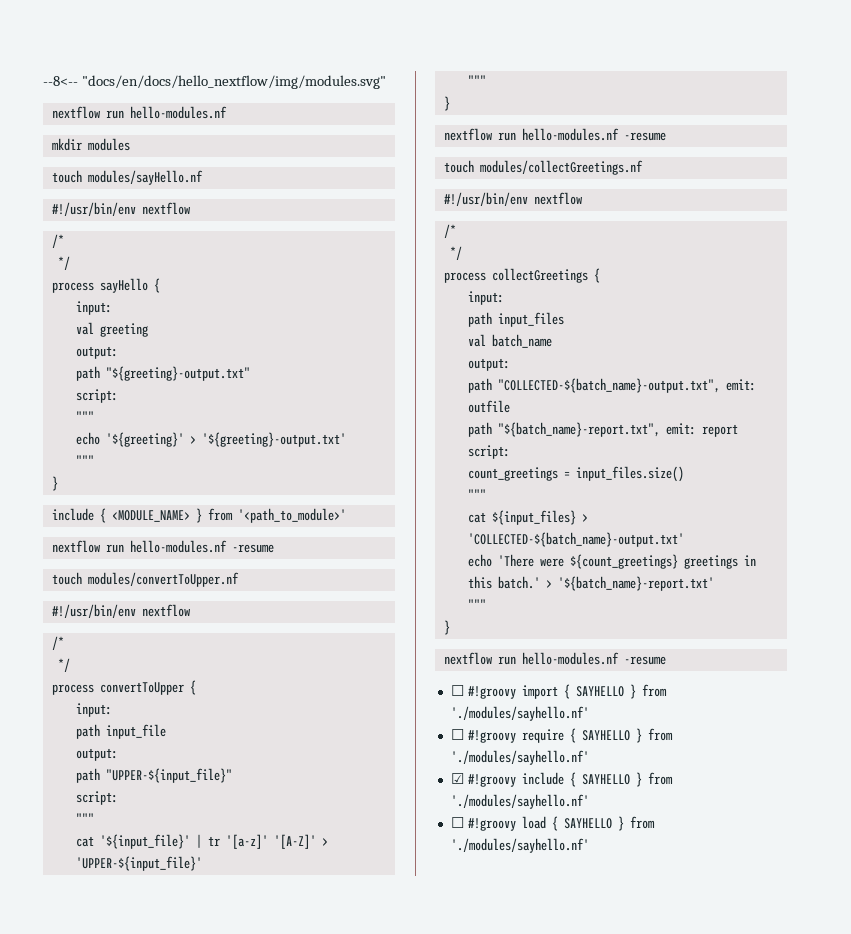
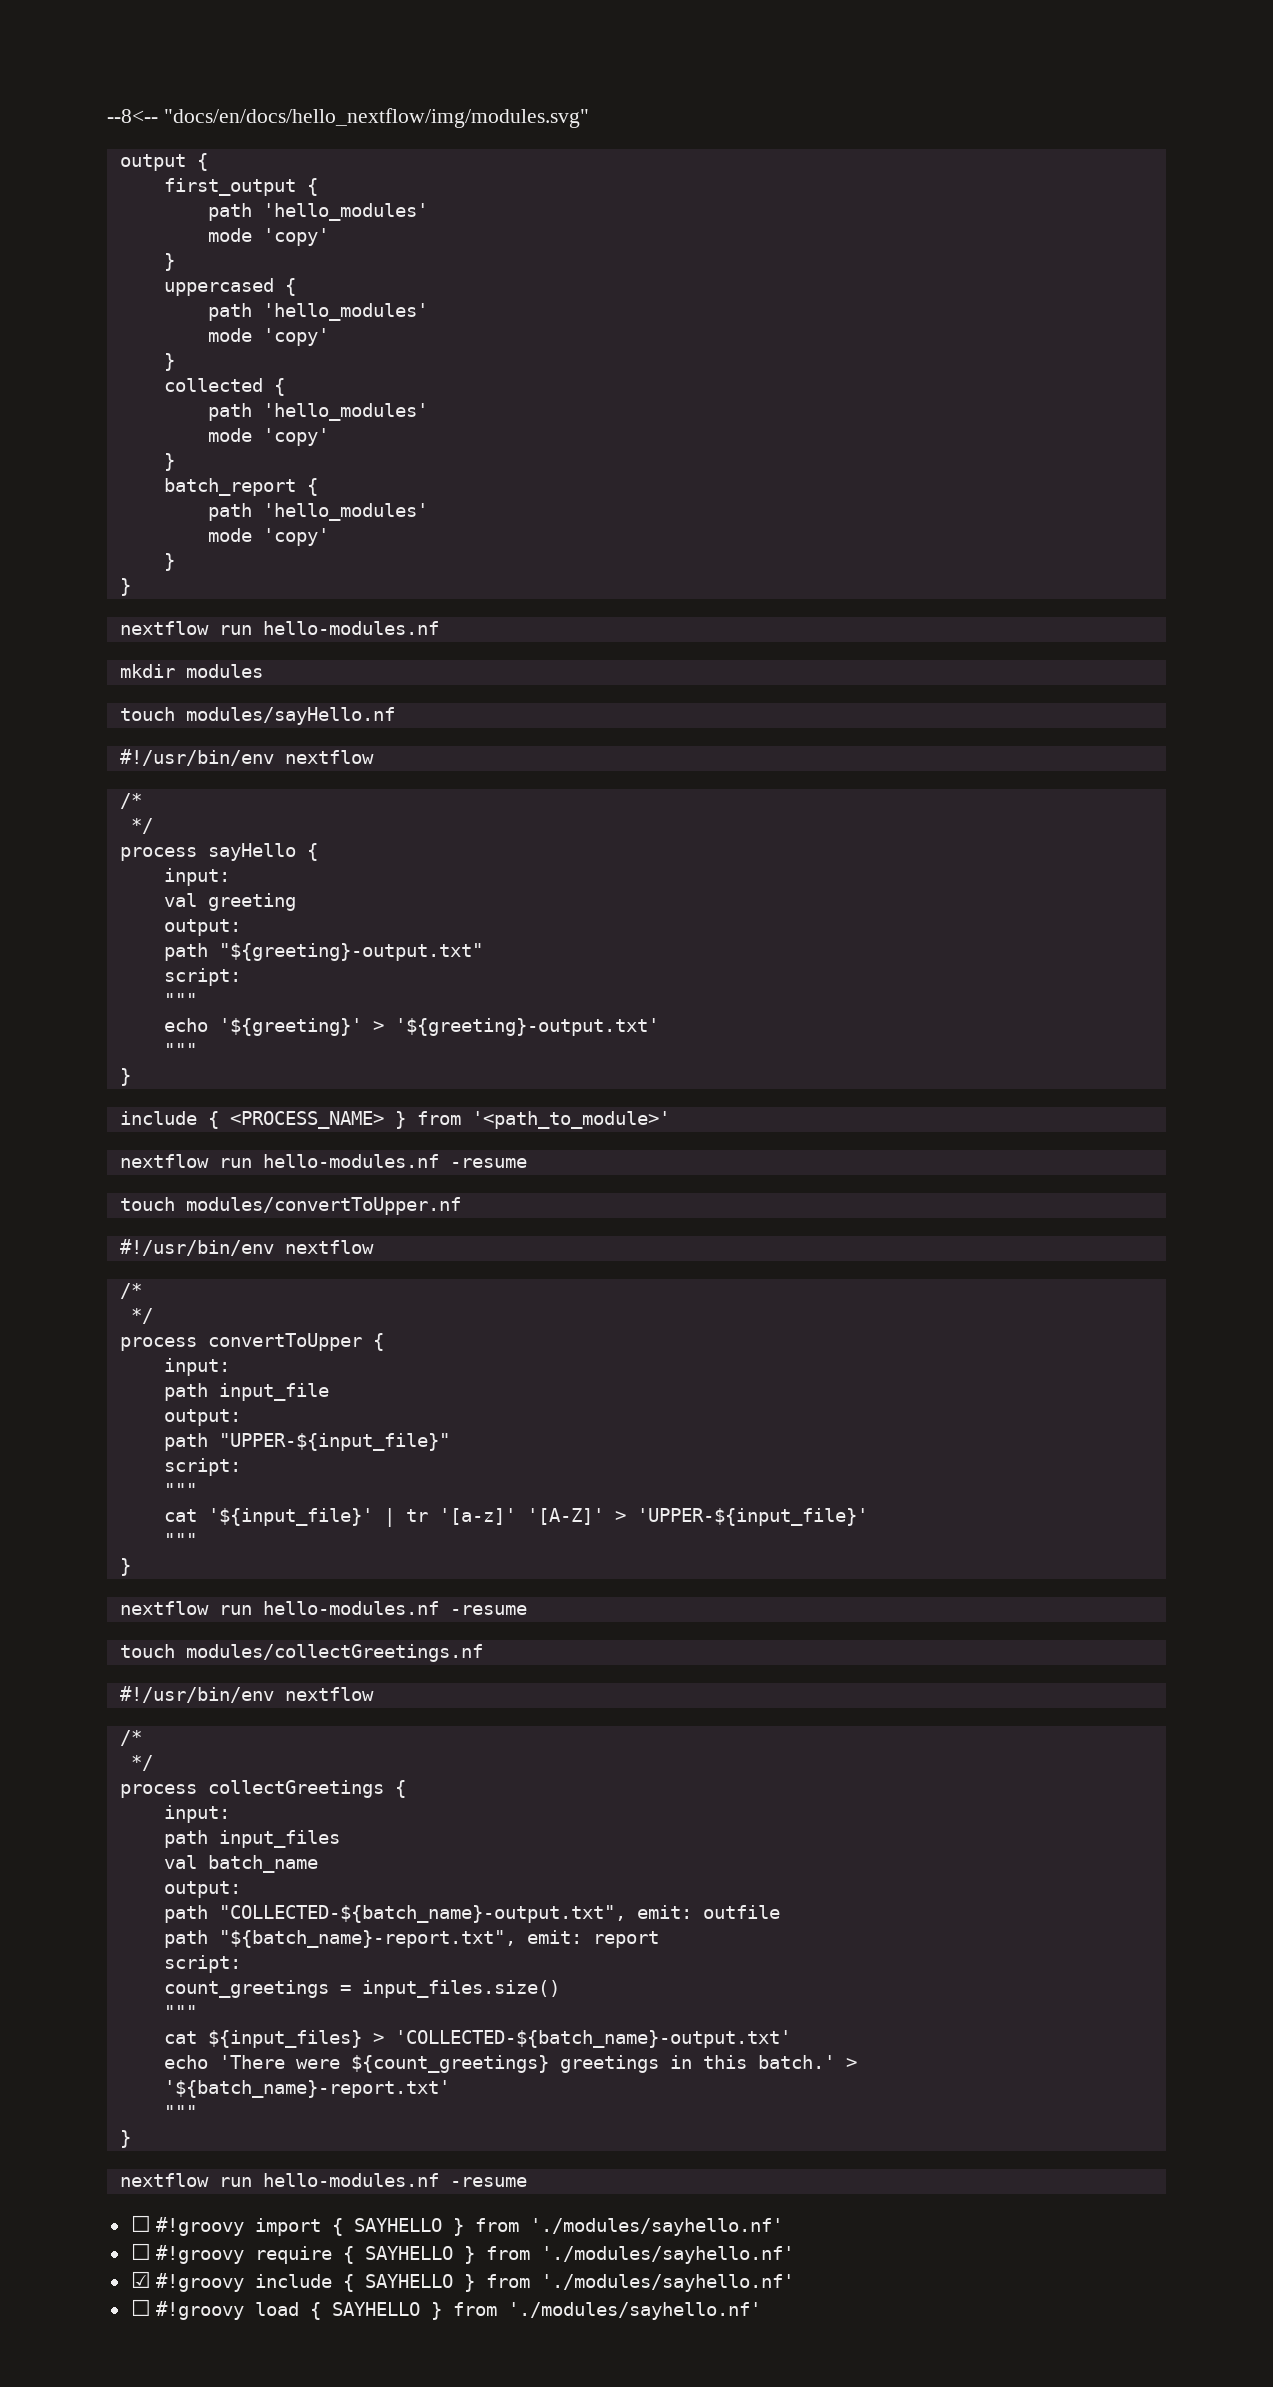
(386, 82) none -> [119,153,208,171] [163,178,318,196] [207,203,428,221] [207,228,329,246] [163,253,175,271] [163,278,296,296] [207,303,428,321] [207,328,329,346] [163,353,175,371] [163,378,285,396] [207,403,428,421] [207,428,329,446] [163,453,175,471] [163,478,318,496] [207,503,428,521] [207,528,329,546] [163,553,175,571] [119,578,131,596] // output { // first_output { // path 'hello_modules' // mode 'copy' // } // uppercased { // path 'hello_modules' // mode 'copy' // } // collected { // path 'hello_modules' // mode 'copy' // } // batch_report { // path 'hello_modules' // mode 'copy' // } // }
[111,510,190,522] <MODULE_NAME> -> [229,1111,384,1129] <PROCESS_NAME>

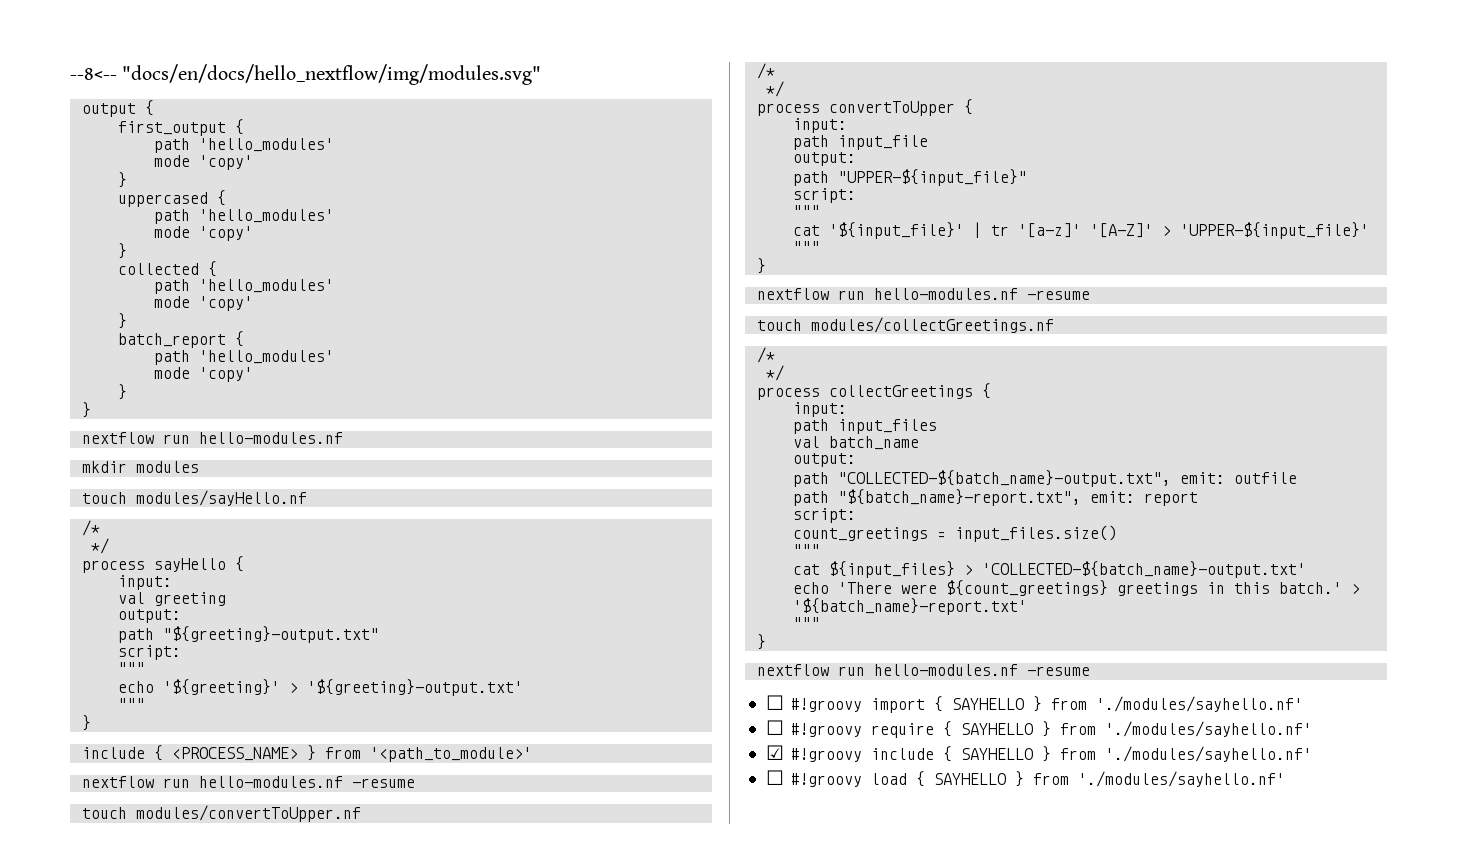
[119,749,374,766] // #!/usr/bin/env nextflow -> (307, 498) none
[119,1239,374,1256] // #!/usr/bin/env nextflow -> (361, 813) none
[119,1686,374,1703] // #!/usr/bin/env nextflow -> (1054, 325) none

